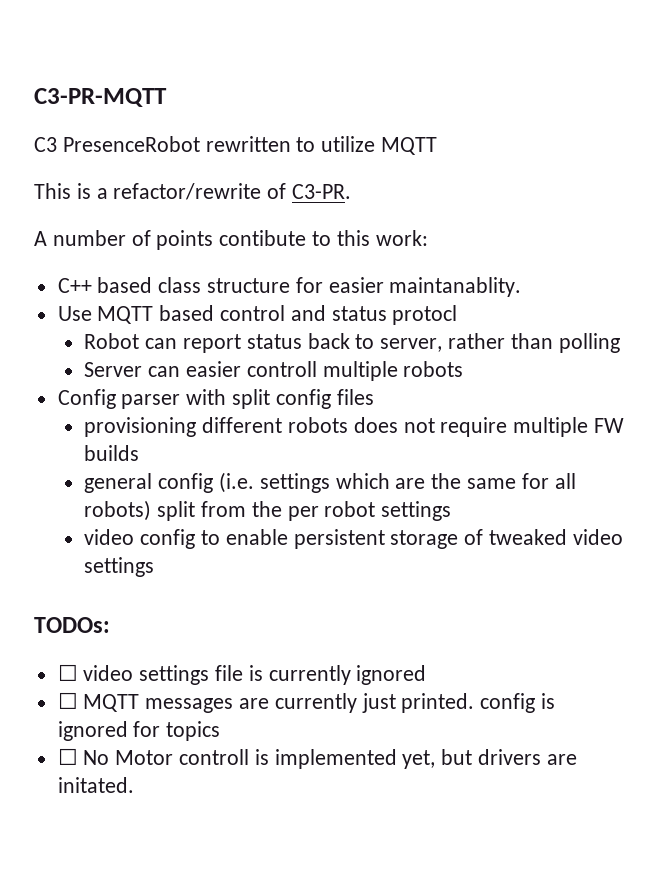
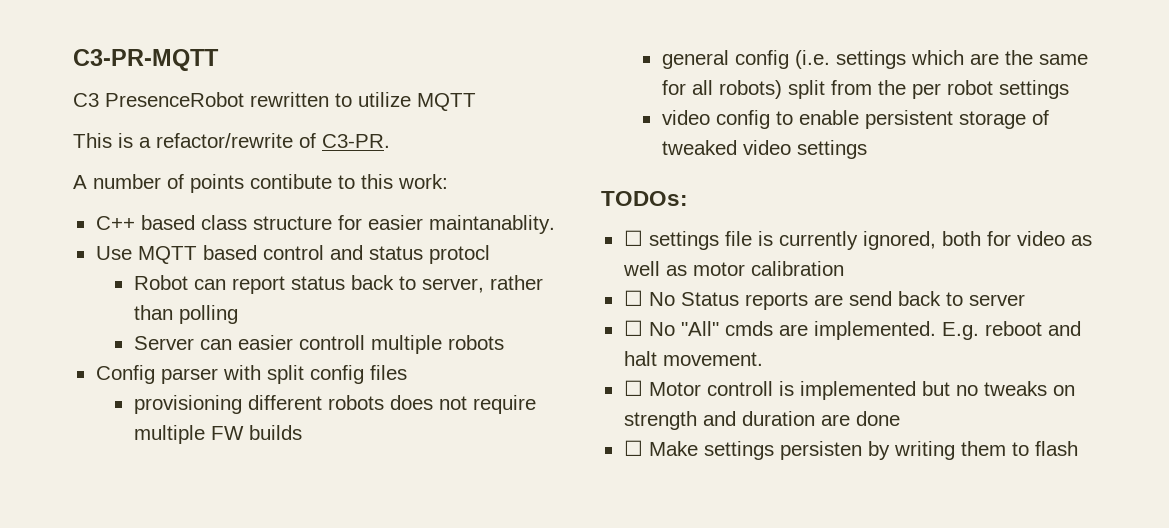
[83,665,134,681] video -> (643, 238) none
[356,665,427,685] [57,692,556,713] [57,721,221,741] [57,748,577,769] [57,777,134,793] ignored // ☐ MQTT messages are currently just printed. config is ignored for topics // ☐ No Motor controll is implemented yet, but drivers are initated. -> [862,231,1092,250] [622,261,844,276] [623,290,1025,310] [623,320,1081,340] [623,351,763,366] [623,380,1075,400] [623,411,900,430] [623,440,1078,460] ignored, both for video as well as motor calibration // ☐ No Status reports are send back to server // ☐ No "All" cmds are implemented. E.g. reboot and halt movement. // ☐ Motor controll is implemented but no tweaks on strength and duration are done // ☐ Make settings persisten by writing them to flash

